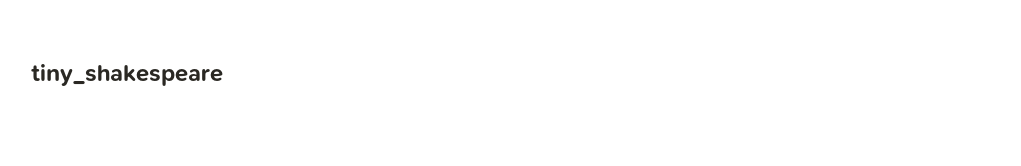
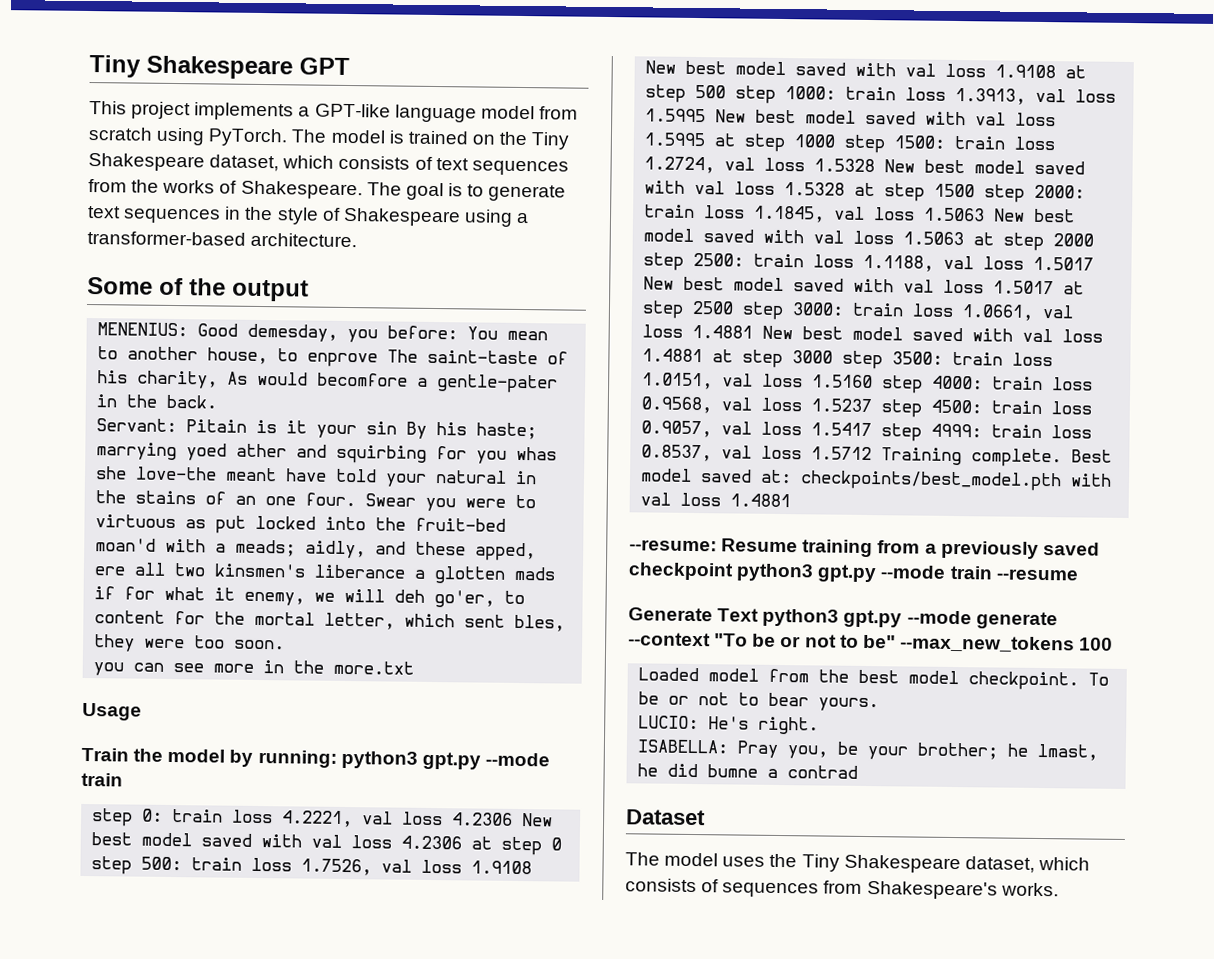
[31,64,223,86] tiny_shakespeare -> [89,55,350,80] [89,101,578,123] [88,127,570,150] [88,153,569,176] [88,179,567,202] [87,206,530,227] [87,231,358,248] [87,277,309,302] [97,322,549,343] [97,346,569,368] [97,370,559,394] [96,394,218,409] [96,418,538,440] [96,442,558,464] [95,466,538,487] [95,490,537,512] [95,514,507,534] [95,538,537,562] [94,562,556,584] [94,586,526,608] [94,610,566,632] [93,634,286,652] [93,660,415,676] [82,702,142,721] [81,747,550,770] [81,772,123,787] [91,808,554,828] [91,832,563,856] [91,856,533,876] [645,60,1087,79] [645,84,1117,105] [645,108,1057,127] [644,132,1056,154] [644,156,1086,175] [644,180,1086,203] [644,204,1076,223] [643,228,1095,252] [643,252,1095,272] [643,276,1085,295] [642,300,1075,321] [642,324,1104,343] [642,348,1054,370] [642,372,1094,394] [641,396,1093,418] [641,420,1093,442] [641,444,1113,468] [640,468,1113,492] [640,492,792,508] [629,538,1100,559] [628,562,1078,583] [628,607,1058,630] [628,632,1114,653] [638,667,1110,691] [638,691,880,712] [638,715,820,735] [637,739,1099,761] [637,763,859,779] [626,809,706,826] [625,852,1090,874] [625,878,1059,900] Tiny Shakespeare GPT // This project implements a GPT-like language model from scratch using PyTorch. The model is trained on the Tiny Shakespeare dataset, which consists of text sequences from the works of Shakespeare. The goal is to generate text sequences in the style of Shakespeare using a transformer-based architecture. // Some of the output // MENENIUS: Good demesday, you before: You mean to another house, to enprove The saint-taste of his charity, As would becomfore a gentle-pater in the back. // Servant: Pitain is it your sin By his haste; marrying yoed ather and squirbing for you whas she love-the meant have told your natural in the stains of an one four. Swear you were to virtuous as put locked into the fruit-bed moan'd with a meads; aidly, and these apped, ere all two kinsmen's liberance a glotten mads if for what it enemy, we will deh go'er, to content for the mortal letter, which sent bles, they were too soon. // you can see more in the more.txt // Usage // Train the model by running: python3 gpt.py --mode train // step 0: train loss 4.2221, val loss 4.2306 New best model saved with val loss 4.2306 at step 0 step 500: train loss 1.7526, val loss 1.9108 New best model saved with val loss 1.9108 at step 500 step 1000: train loss 1.3913, val loss 1.5995 New best model saved with val loss 1.5995 at step 1000 step 1500: train loss 1.2724, val loss 1.5328 New best model saved with val loss 1.5328 at step 1500 step 2000: train loss 1.1845, val loss 1.5063 New best model saved with val loss 1.5063 at step 2000 step 2500: train loss 1.1188, val loss 1.5017 New best model saved with val loss 1.5017 at step 2500 step 3000: train loss 1.0661, val loss 1.4881 New best model saved with val loss 1.4881 at step 3000 step 3500: train loss 1.0151, val loss 1.5160 step 4000: train loss 0.9568, val loss 1.5237 step 4500: train loss 0.9057, val loss 1.5417 step 4999: train loss 0.8537, val loss 1.5712 Training complete. Best model saved at: checkpoints/best_model.pth with val loss 1.4881 // --resume: Resume training from a previously saved checkpoint python3 gpt.py --mode train --resume // Generate Text python3 gpt.py --mode generate --context "To be or not to be" --max_new_tokens 100 // Loaded model from the best model checkpoint. To be or not to bear yours. // LUCIO: He's right. // ISABELLA: Pray you, be your brother; he lmast, he did bumne a contrad // Dataset // The model uses the Tiny Shakespeare dataset, which consists of sequences from Shakespeare's works.

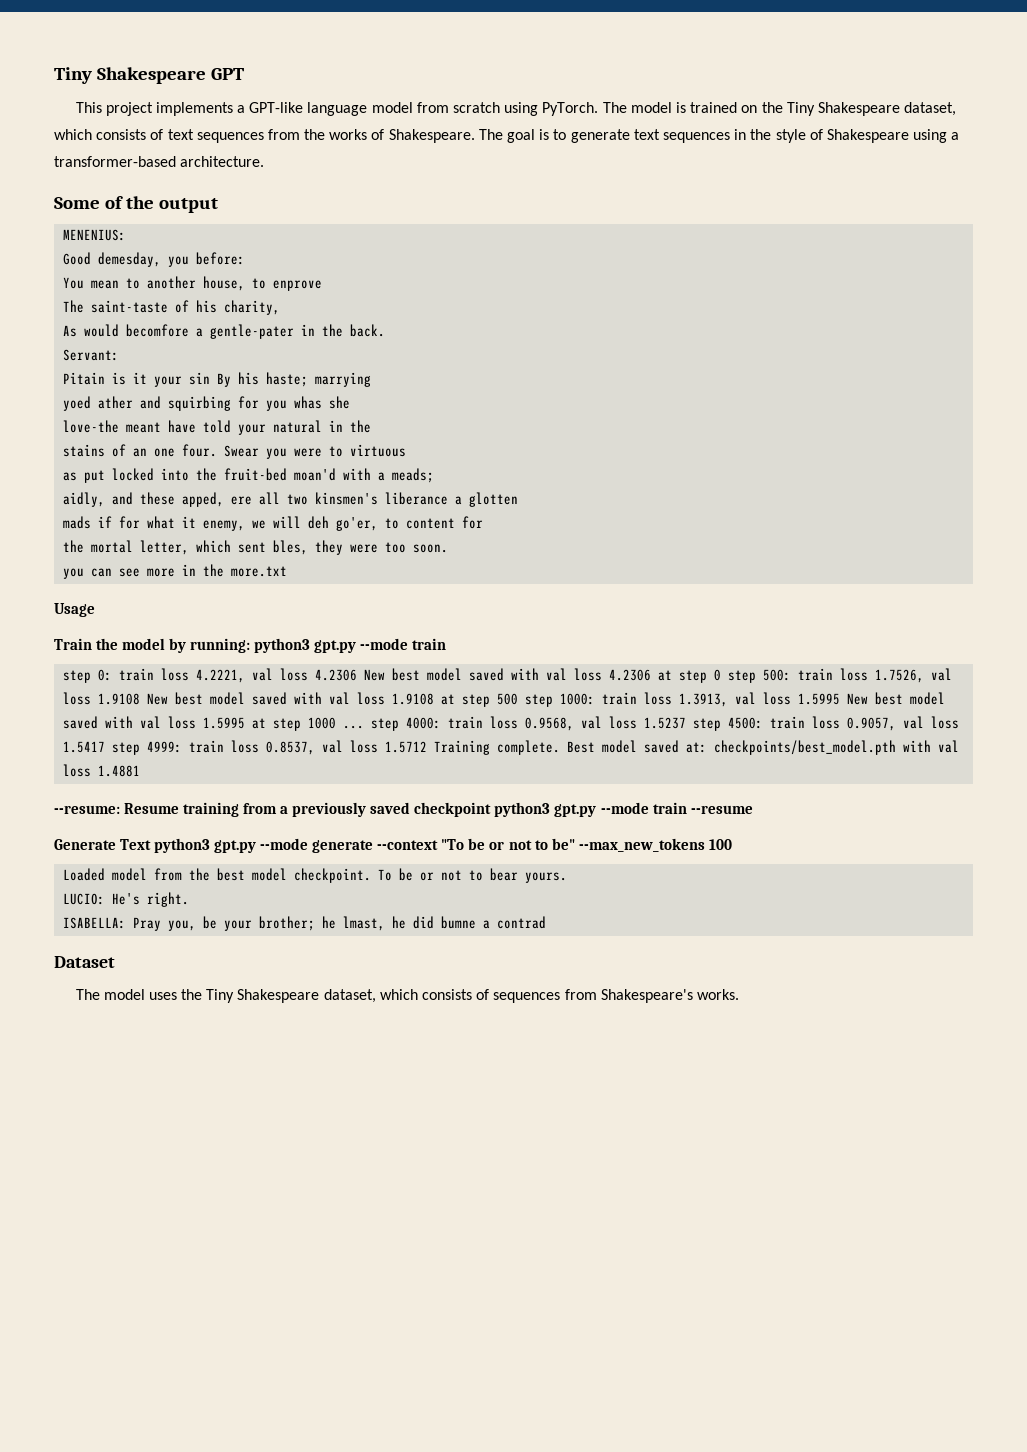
(189, 329) none -> (127, 235) //
(459, 332) none -> (246, 258) //
(379, 360) none -> (323, 285) //
(219, 379) none -> (281, 307) //
(178, 425) none -> (120, 355) //
(178, 451) none -> (372, 379) //
(128, 473) none -> (351, 402) //
(127, 497) none -> (372, 426) //
(177, 521) none -> (407, 450) //
(297, 548) none -> (435, 475) //
(506, 575) none -> (519, 499) //
(206, 618) none -> (484, 522) //
[844,134,1056,154] [644,156,1086,175] [644,180,1086,203] [644,204,1076,223] [643,228,1095,252] [643,252,1095,272] [643,276,1085,295] [642,300,1075,321] [642,324,1104,343] [642,348,1054,370] [642,372,874,390] step 1500: train loss 1.2724, val loss 1.5328 New best model saved with val loss 1.5328 at step 1500 step 2000: train loss 1.1845, val loss 1.5063 New best model saved with val loss 1.5063 at step 2000 step 2500: train loss 1.1188, val loss 1.5017 New best model saved with val loss 1.5017 at step 2500 step 3000: train loss 1.0661, val loss 1.4881 New best model saved with val loss 1.4881 at step 3000 step 3500: train loss 1.0151, val loss 1.5160 -> [343,725,365,729] ...

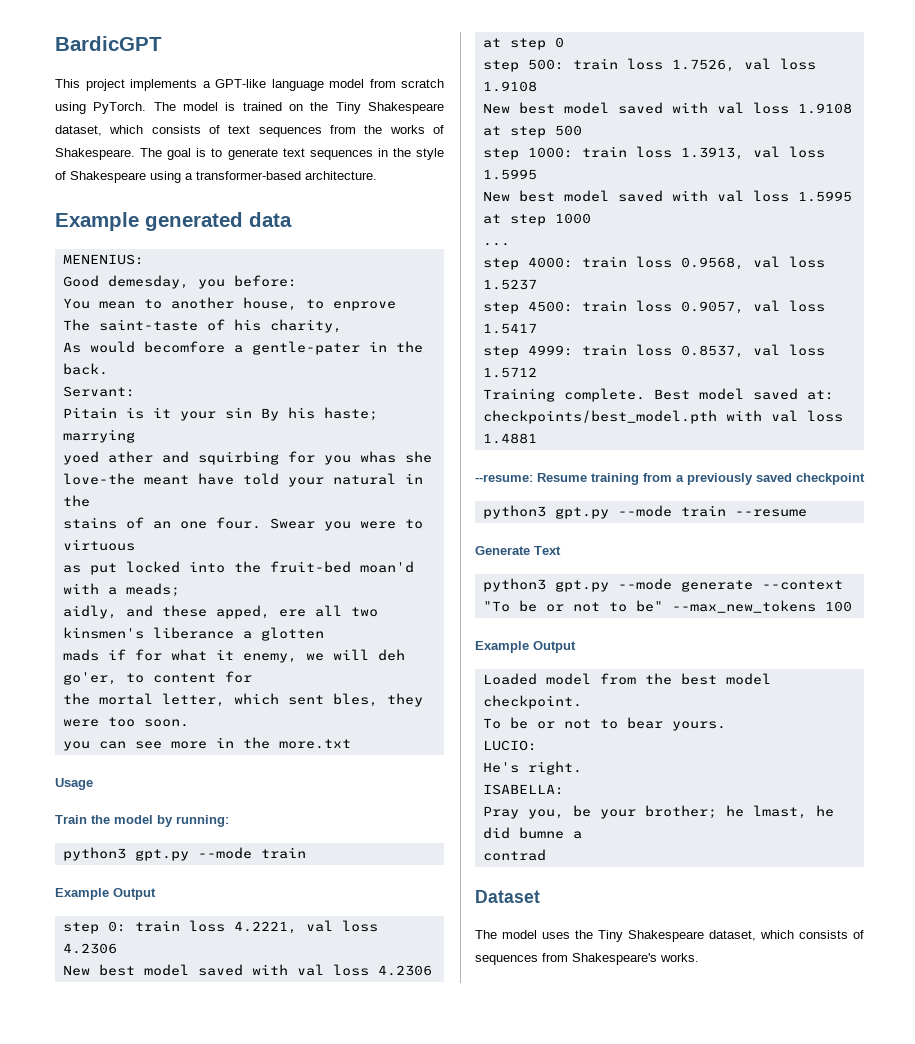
[54,67,244,84] Tiny Shakespeare GPT -> [55,36,162,51] BardicGPT
[54,196,218,213] Some of the output -> [55,212,292,231] Example generated data
[254,638,447,653] python3 gpt.py --mode train -> [62,847,306,861] [55,888,156,900] // python3 gpt.py --mode train // Example Output
(358, 675) none -> (117, 948) //
(722, 675) none -> (564, 42) //
(141, 699) none -> (537, 86) //
(519, 699) none -> (582, 130) //
(841, 699) none -> (537, 174) //
(337, 723) none -> (591, 218) //
(365, 727) none -> (510, 244) //
(687, 723) none -> (537, 284) //
(106, 747) none -> (537, 328) //
(428, 747) none -> (537, 372) //
(492, 809) none -> (865, 479) //
(152, 844) none -> (561, 550) //
(732, 844) none -> [475,641,576,653] // Example Output
(372, 875) none -> (582, 702) //
(106, 899) none -> (537, 745) //
(127, 923) none -> (564, 789) //
(491, 924) none -> (582, 835) //

